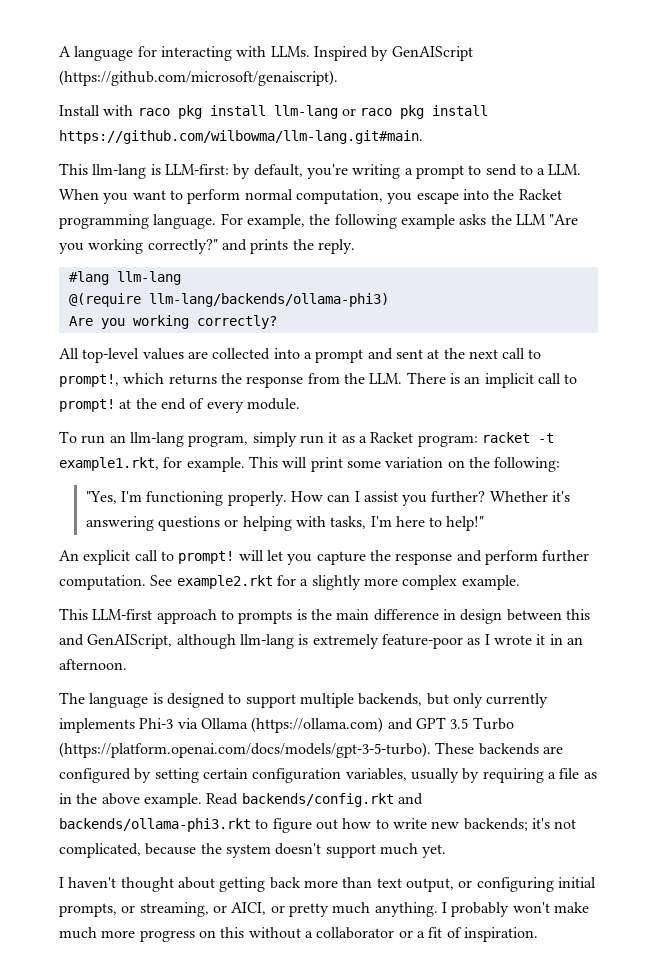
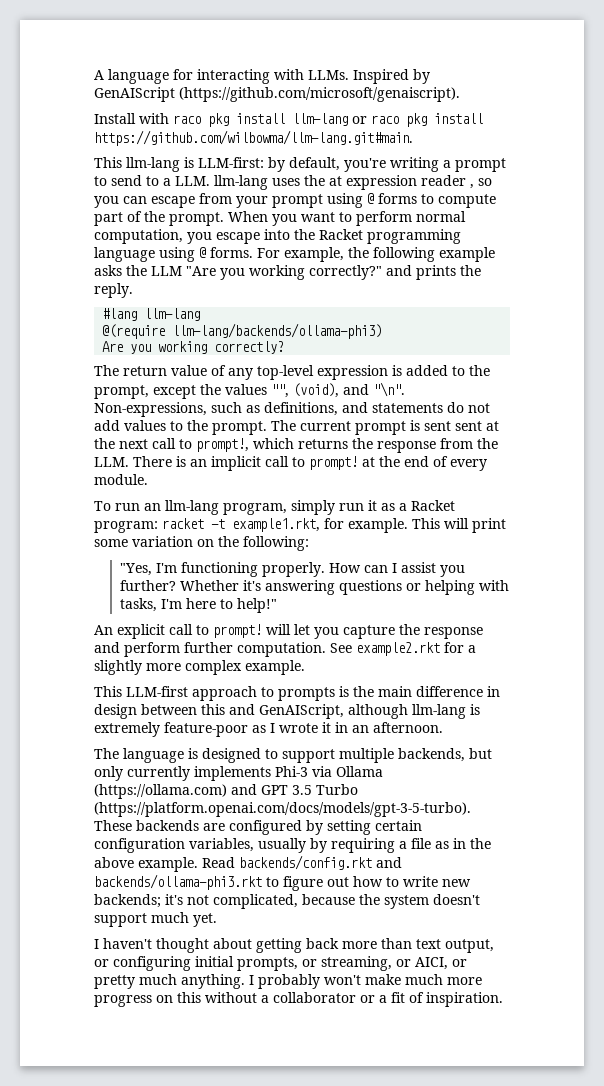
(582, 169) none -> [214,175,492,190] [94,193,496,208] [94,211,224,226] llm-lang uses the at expression reader , so you can escape from your prompt using @ forms to compute part of the prompt.
[153,214,217,229] language. -> [94,247,253,262] language using @ forms.
[59,348,393,363] All top-level values are collected into a prompt and -> [94,365,490,380] [94,382,405,399] [94,402,490,417] [94,420,451,435] The return value of any top-level expression is added to the prompt, except the values "", (void), and "\n". Non-expressions, such as definitions, and statements do not add values to the prompt. The current prompt is sent

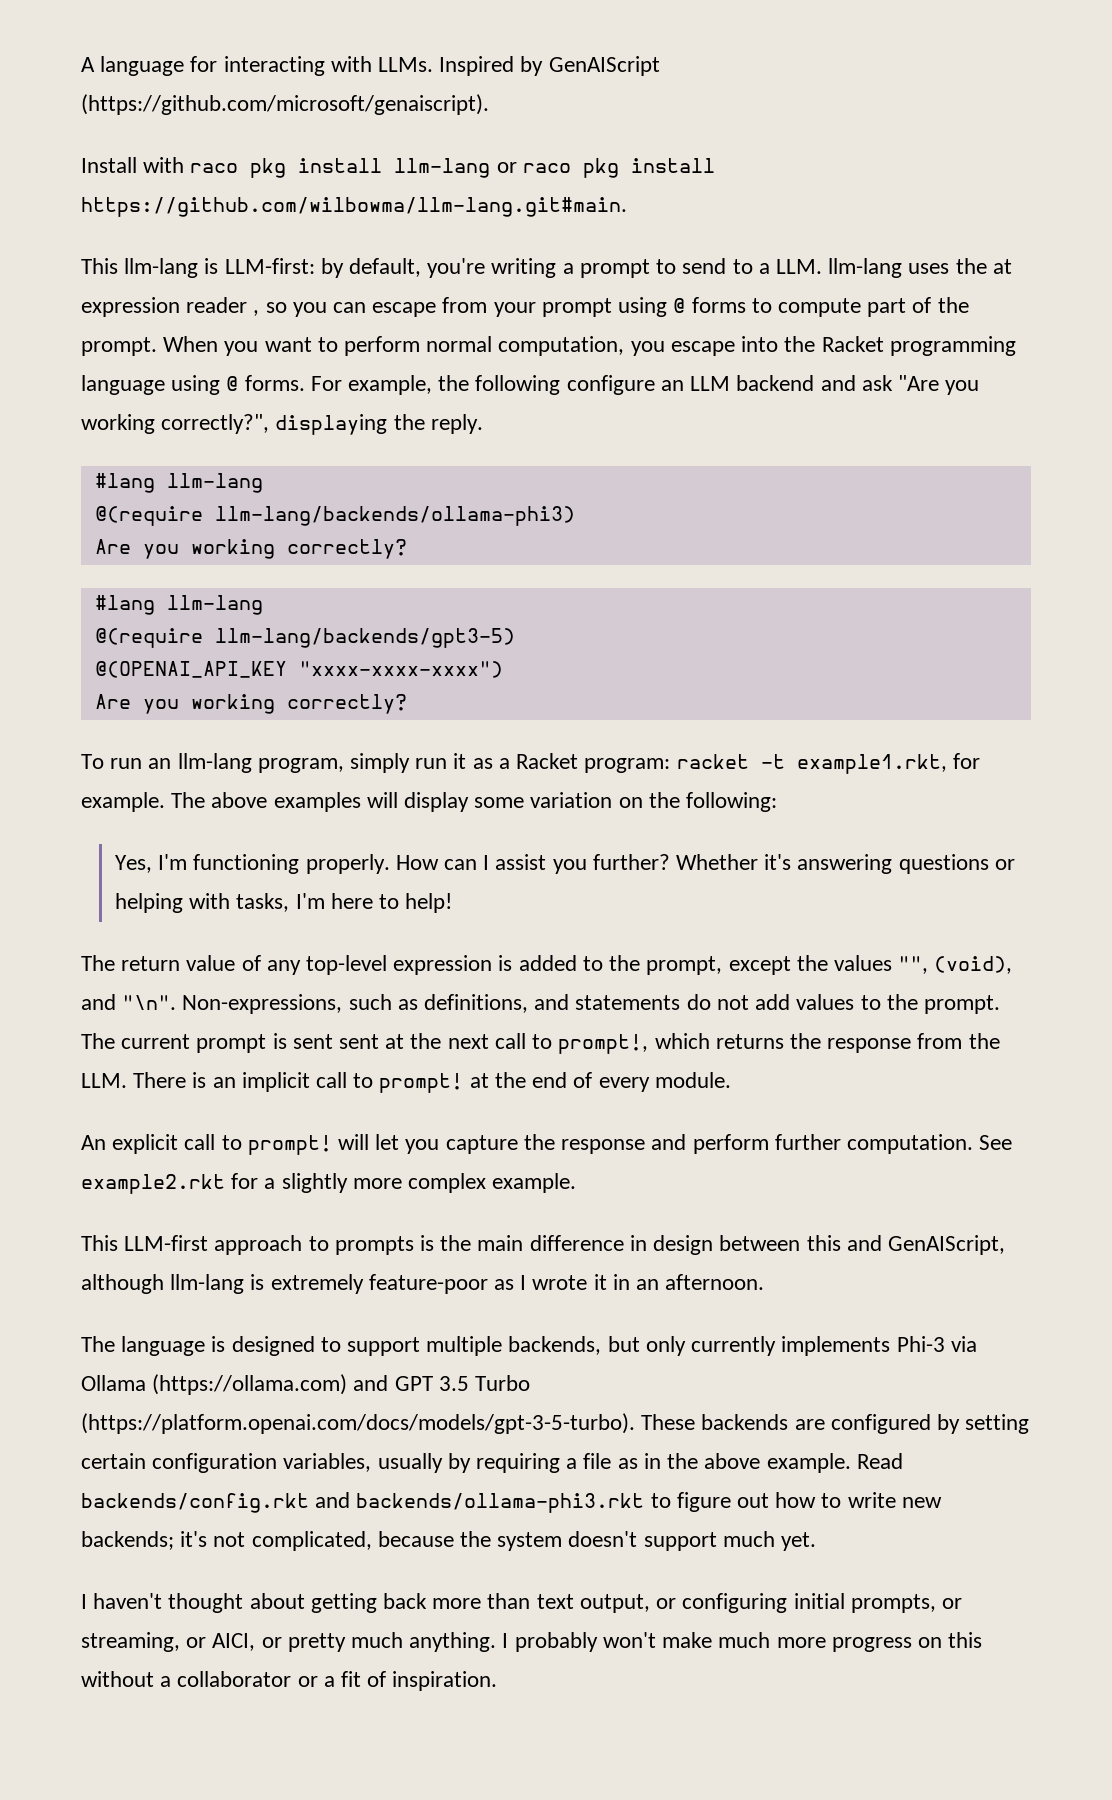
[439,247,495,262] [94,265,456,280] example asks the LLM "Are you working correctly?" and prints -> [566,375,980,395] [81,414,388,435] configure an LLM backend and ask "Are you working correctly?", displaying
(285, 347) none -> [94,595,263,615] [94,628,515,648] [94,661,503,678] [94,694,407,714] [81,753,980,774] [81,792,778,812] [114,854,1015,874] [114,893,453,913] // #lang llm-lang // @(require llm-lang/backends/gpt3-5) // @(OPENAI_API_KEY "xxxx-xxxx-xxxx") // Are you working correctly? // To run an llm-lang program, simply run it as a Racket program: racket -t example1.rkt, for example. The above examples will display some variation on the following: // Yes, I'm functioning properly. How can I assist you further? Whether it's answering questions or helping with tasks, I'm here to help!
[94,500,455,515] [94,518,506,533] [94,536,309,551] [119,562,465,577] [119,580,509,595] [119,598,277,613] // To run an llm-lang program, simply run it as a Racket program: racket -t example1.rkt, for example. This will print some variation on the following: // "Yes, I'm functioning properly. How can I assist you further? Whether it's answering questions or helping with tasks, I'm here to help!" -> (731, 1080) none

